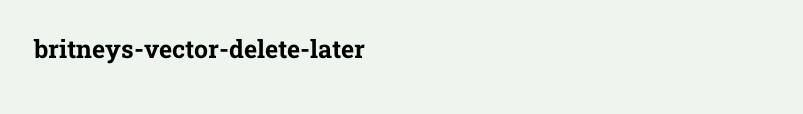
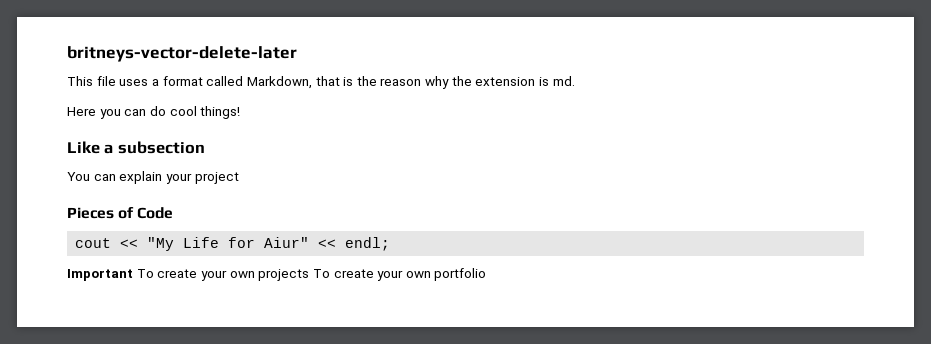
(365, 51) none -> [67,76,575,89] [67,106,241,119] [67,141,205,154] [67,171,239,184] [67,207,174,219] [75,237,391,251] [67,268,487,281] // This file uses a format called Markdown, that is the reason why the extension is md. // Here you can do cool things! // Like a subsection // You can explain your project // Pieces of Code // cout << "My Life for Aiur" << endl; // Important To create your own projects To create your own portfolio

